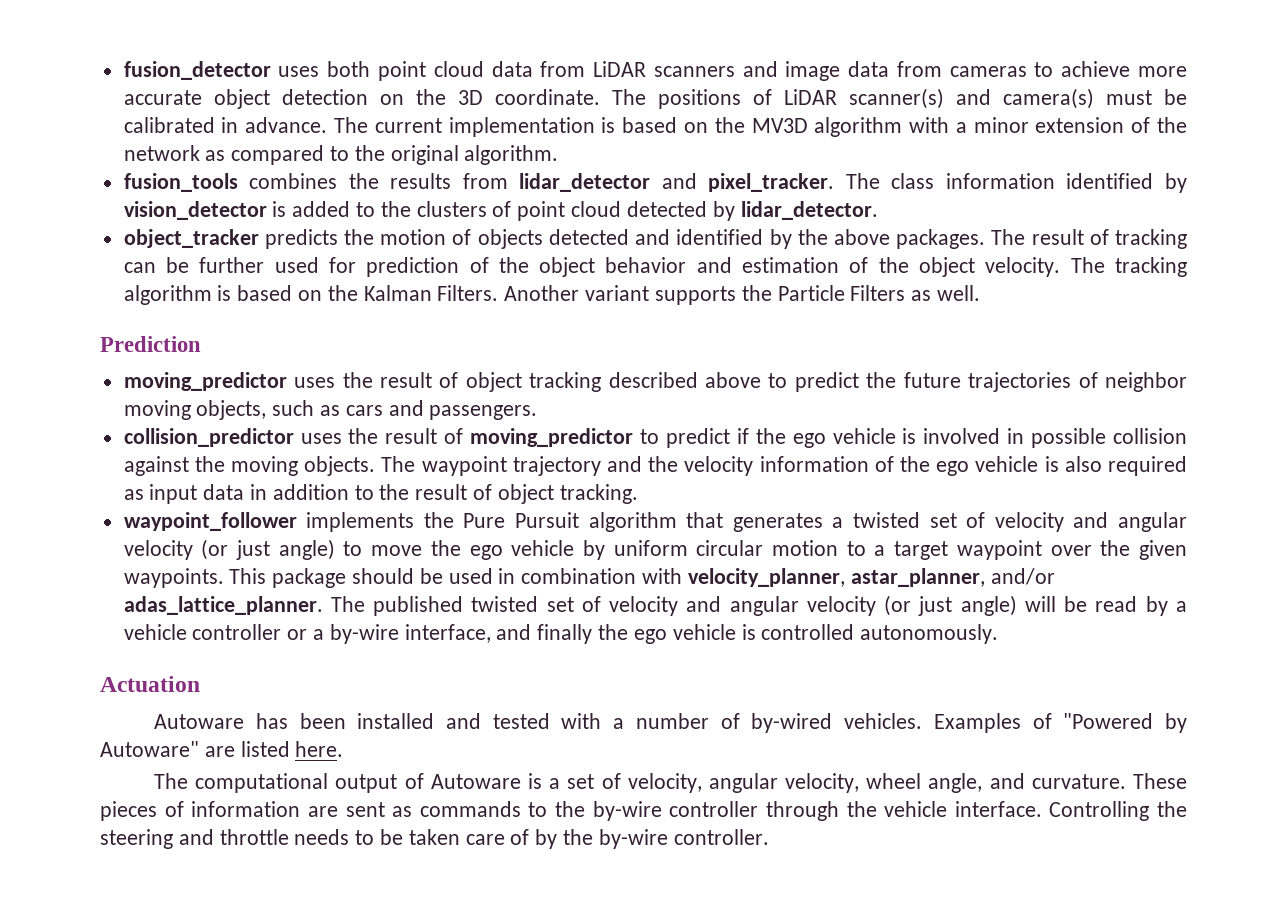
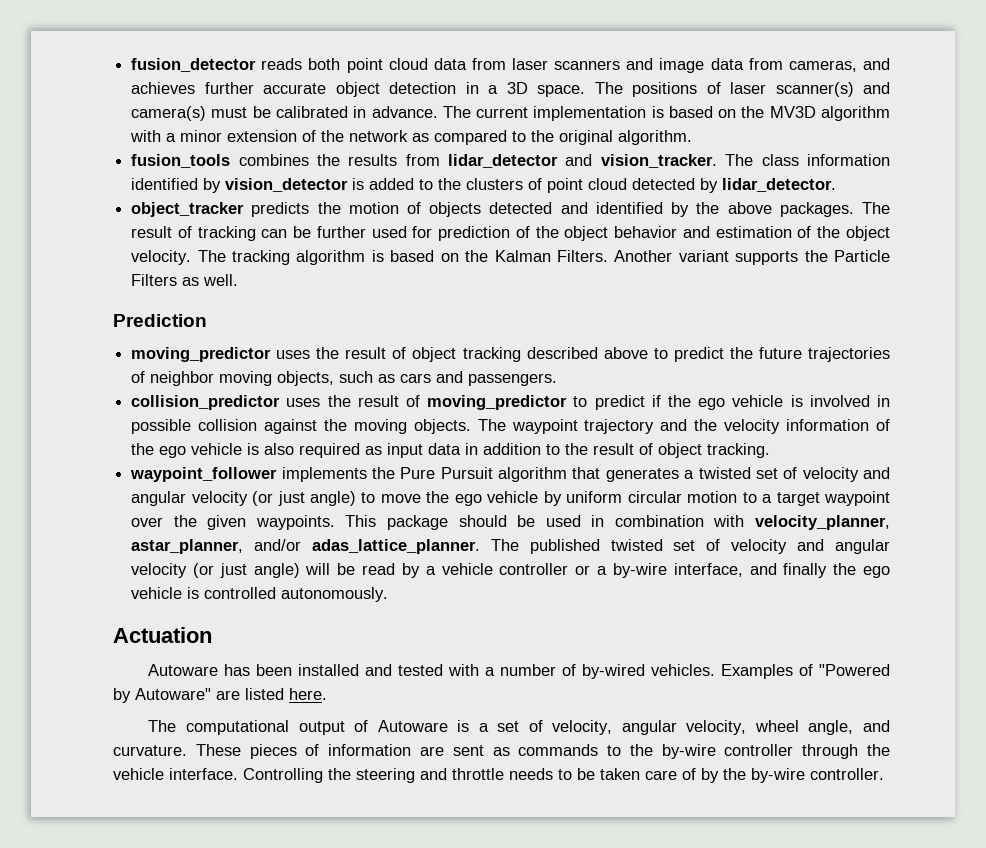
[278,66,320,77] uses -> [261,58,303,70] reads
[593,61,647,77] LiDAR -> [512,58,549,70] laser
[949,61,1187,77] [123,89,600,109] cameras to achieve more accurate object detection on the 3D coordinate. -> [788,58,891,72] [131,82,586,97] cameras, and achieves further accurate object detection in a 3D space.
[783,89,837,105] LiDAR -> [730,82,767,94] laser
[708,173,835,192] pixel_tracker. -> [600,154,717,168] vision_tracker.

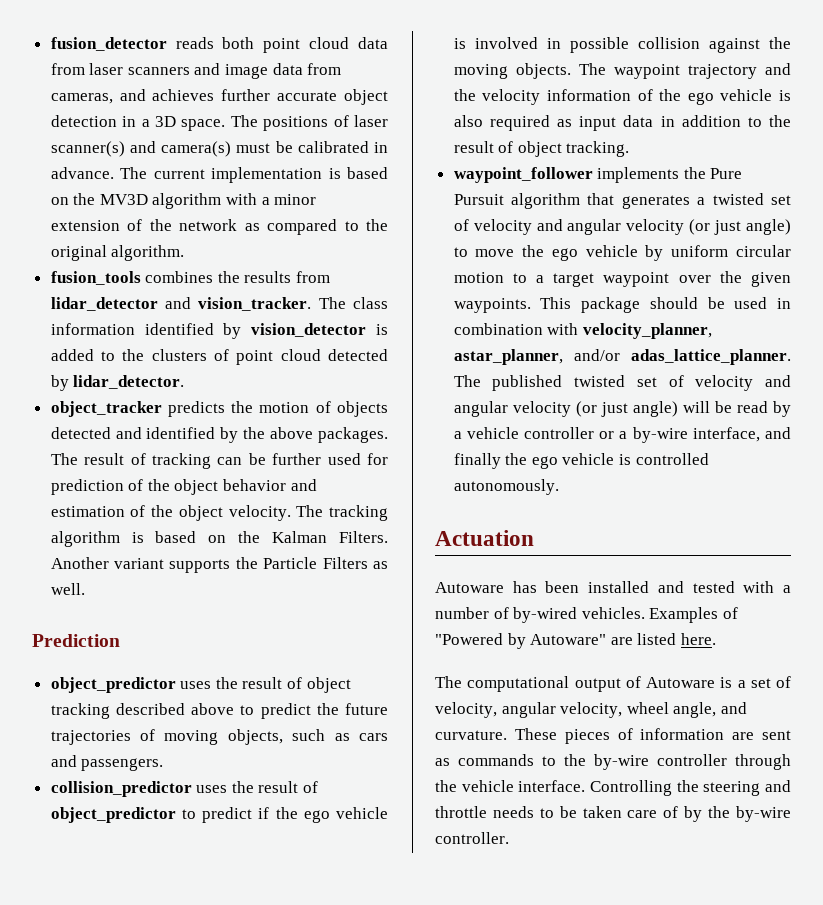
[131,347,272,362] moving_predictor -> [50,677,176,693] object_predictor
[150,371,215,386] neighbor -> (156, 735) none
[427,395,568,410] moving_predictor -> [50,807,176,823] object_predictor

